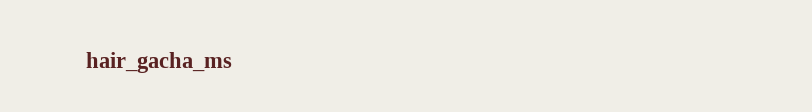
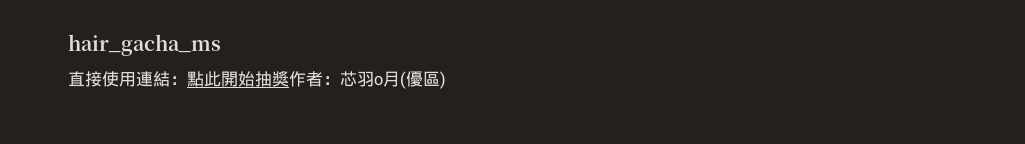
(232, 62) none -> [68,71,445,89] // 直接使用連結：點此開始抽獎作者：芯羽o月(優區)

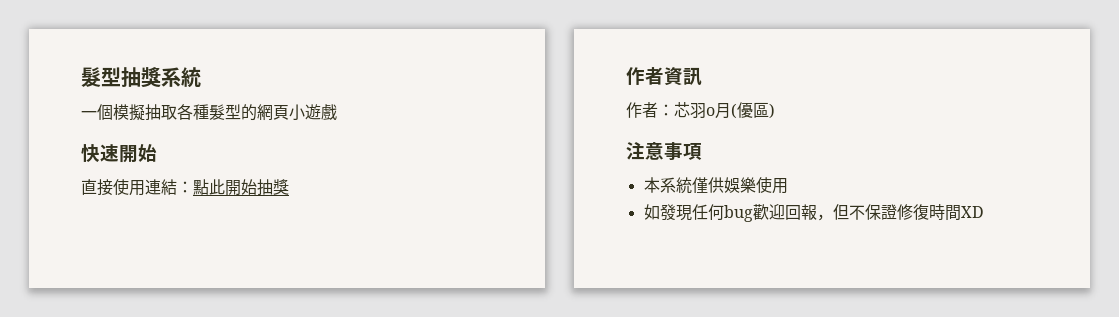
[68,34,221,56] hair_gacha_ms -> [81,67,201,88] [81,104,337,121] [81,144,157,163] 髮型抽獎系統 // 一個模擬抽取各種髮型的網頁小遊戲 // 快速開始
(289, 79) none -> [626,67,702,86] // 作者資訊 //
(445, 80) none -> [626,142,702,160] [643,177,788,194] [643,204,984,222] // 注意事項 // 本系統僅供娛樂使用 // 如發現任何bug歡迎回報，但不保證修復時間XD

